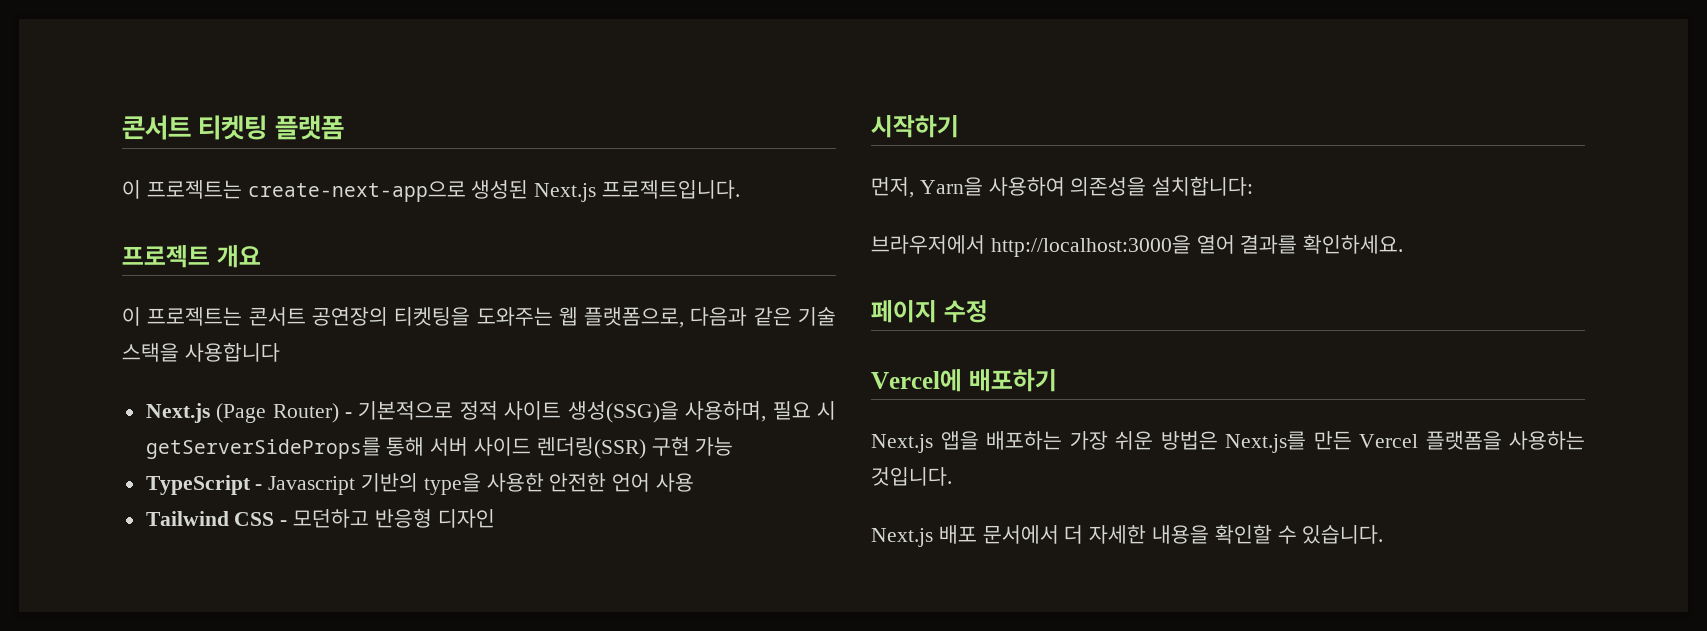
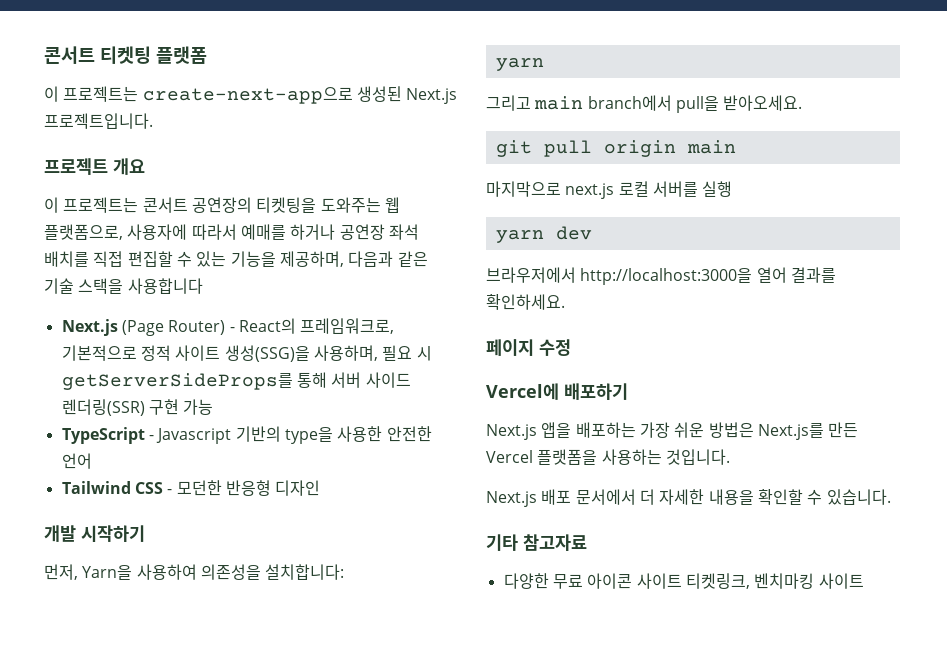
(685, 317) none -> [127,224,419,240] [44,251,344,267] 사용자에 따라서 예매를 하거나 공연장 좌석 배치를 직접 편집할 수 있는 기능을 제공하며,
(352, 415) none -> [238,318,395,334] React의 프레임워크로,
[656,473,695,492] 사용 -> (92, 461) none
[293,509,370,528] 모던하고 -> [176,480,222,496] 모던한
(495, 518) none -> [44,525,76,542] 개발
(1254, 186) none -> [495,58,544,71] [486,95,803,113] [495,140,736,157] [486,181,733,199] [495,226,592,243] // yarn // 그리고 main branch에서 pull을 받아오세요. // git pull origin main // 마지막으로 next.js 로컬 서버를 실행 // yarn dev
(1384, 534) none -> [486,534,587,551] [503,573,864,589] // 기타 참고자료 // 다양한 무료 아이콘 사이트 티켓링크, 벤치마킹 사이트

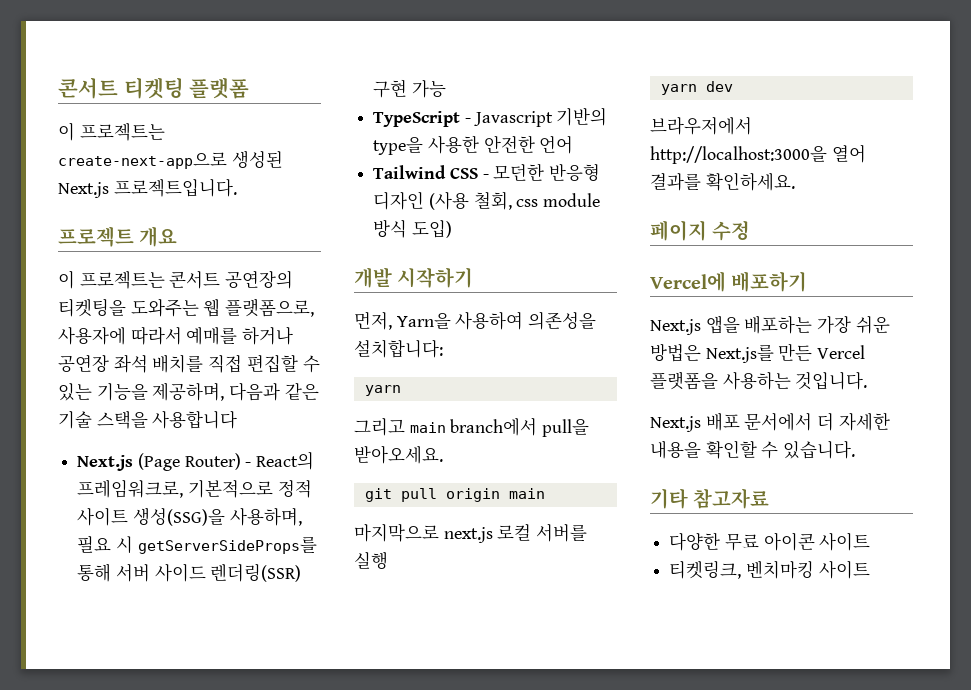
(321, 488) none -> [428,191,601,210] [373,219,452,238] (사용 철회, css module 방식 도입)
(682, 581) none -> (871, 541) //

